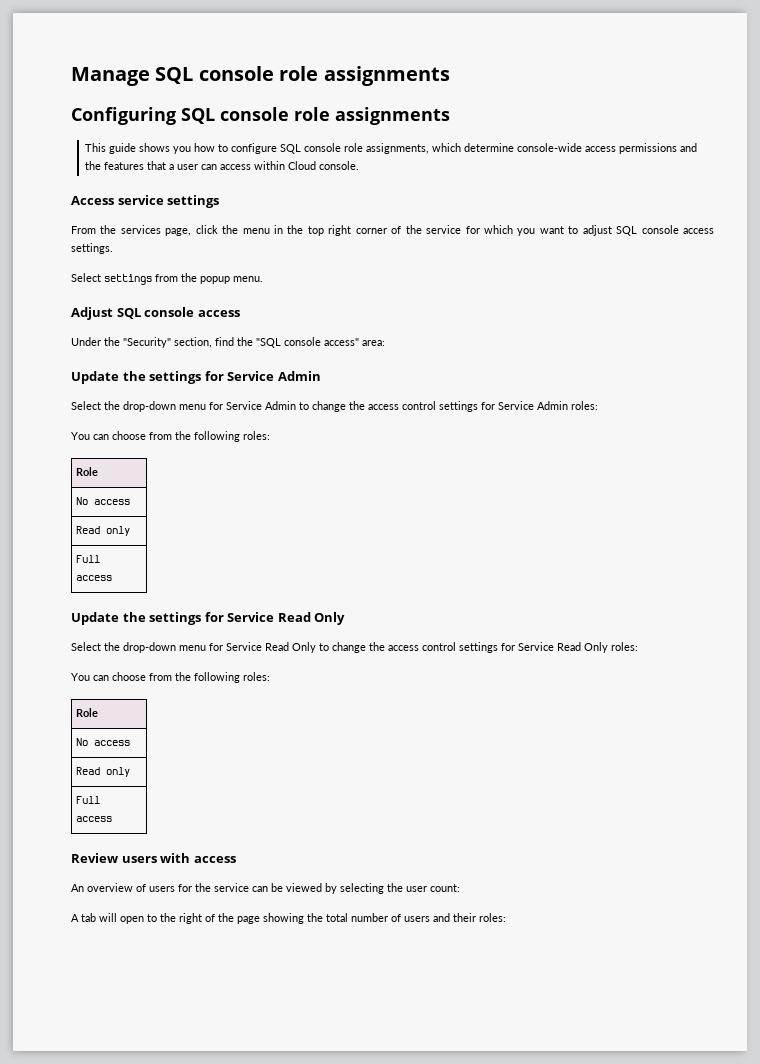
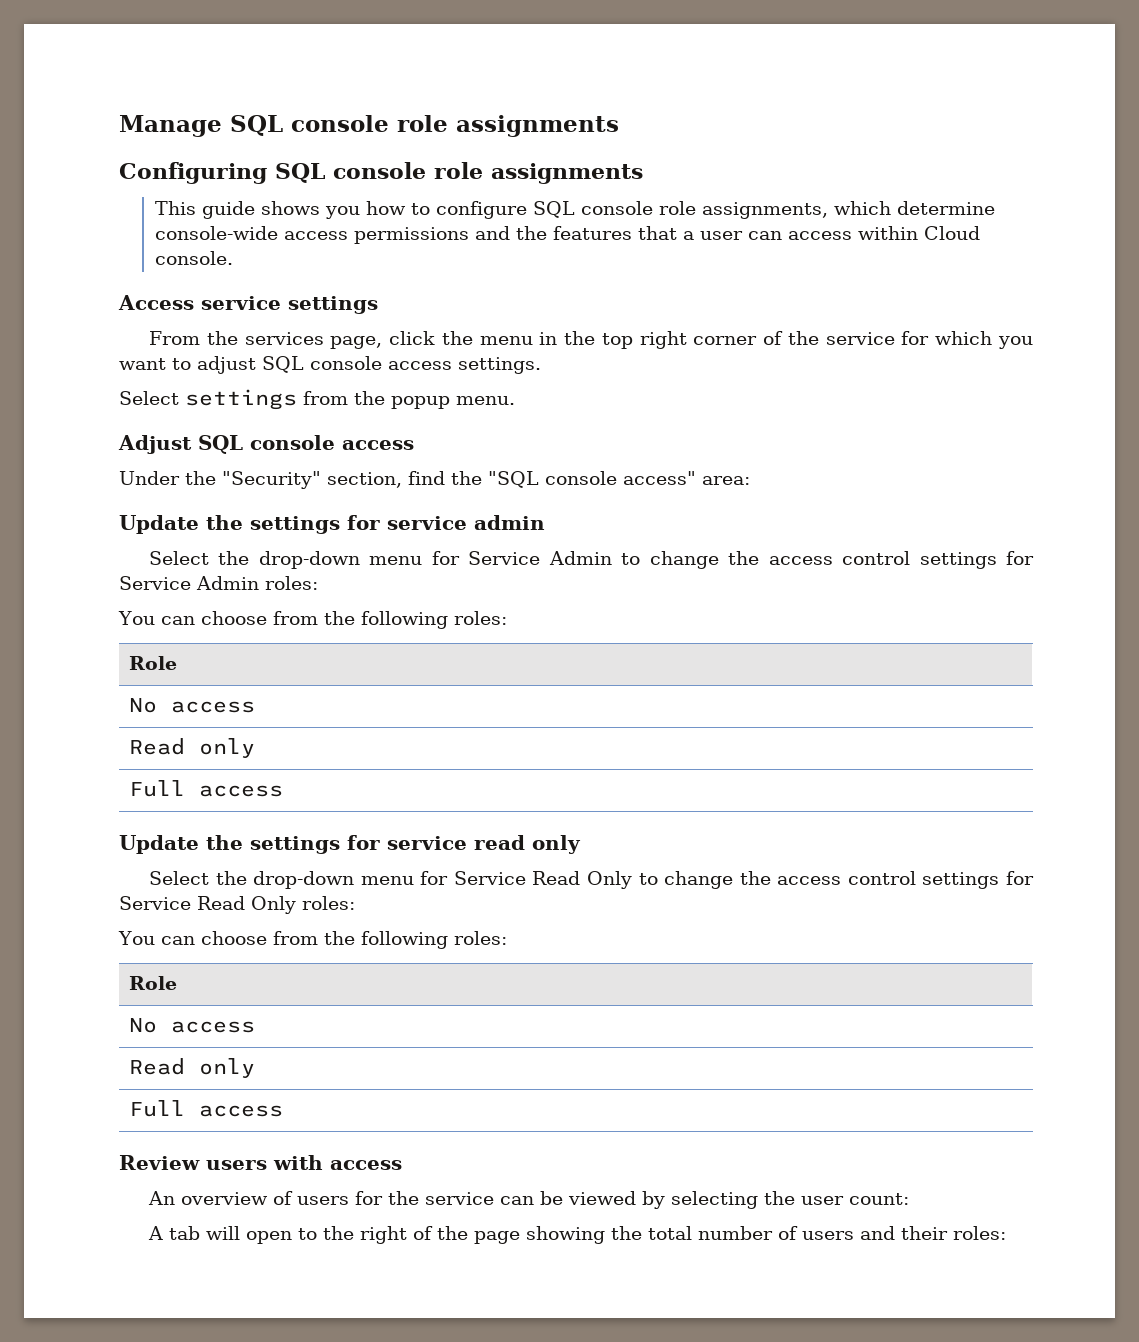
[227,371,321,381] Service Admin -> [387,515,545,530] service admin
[227,612,346,625] Service Read Only -> [387,835,581,854] service read only

